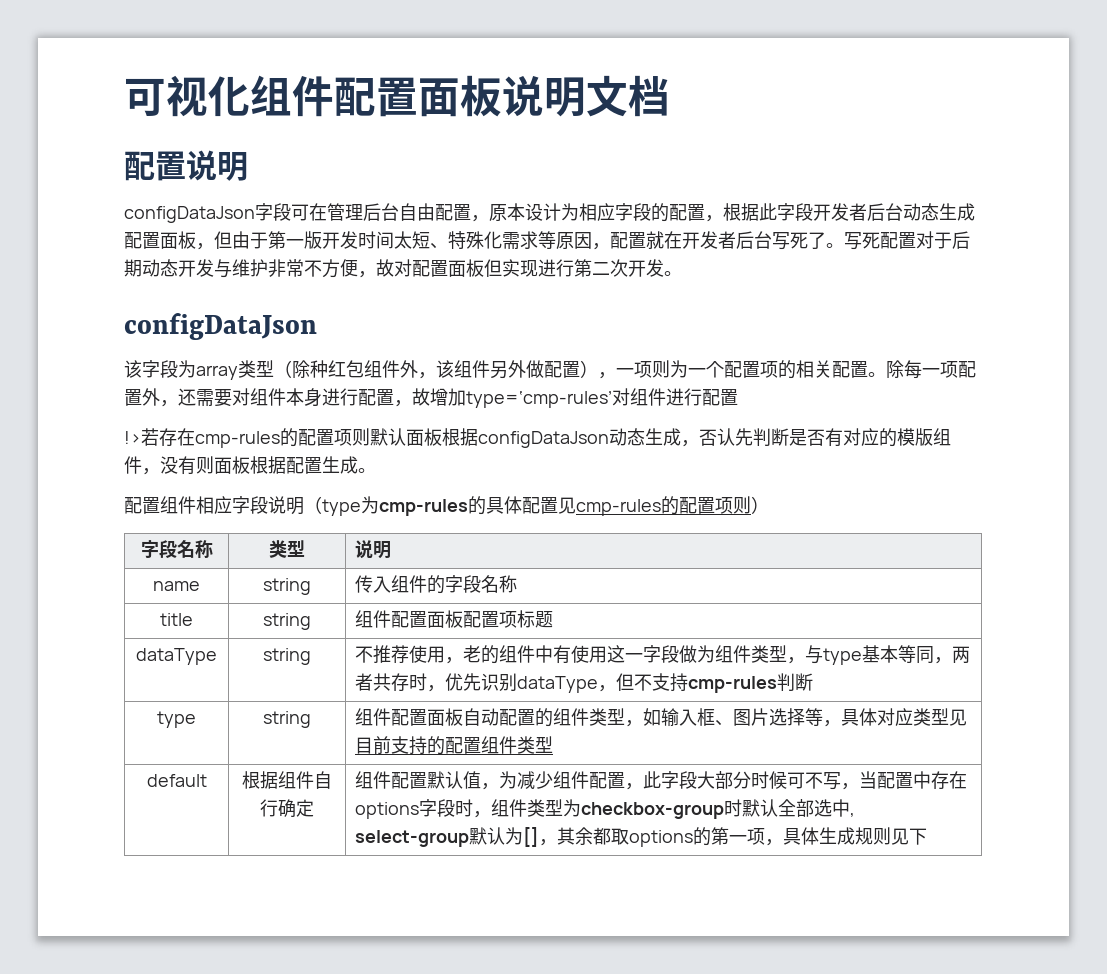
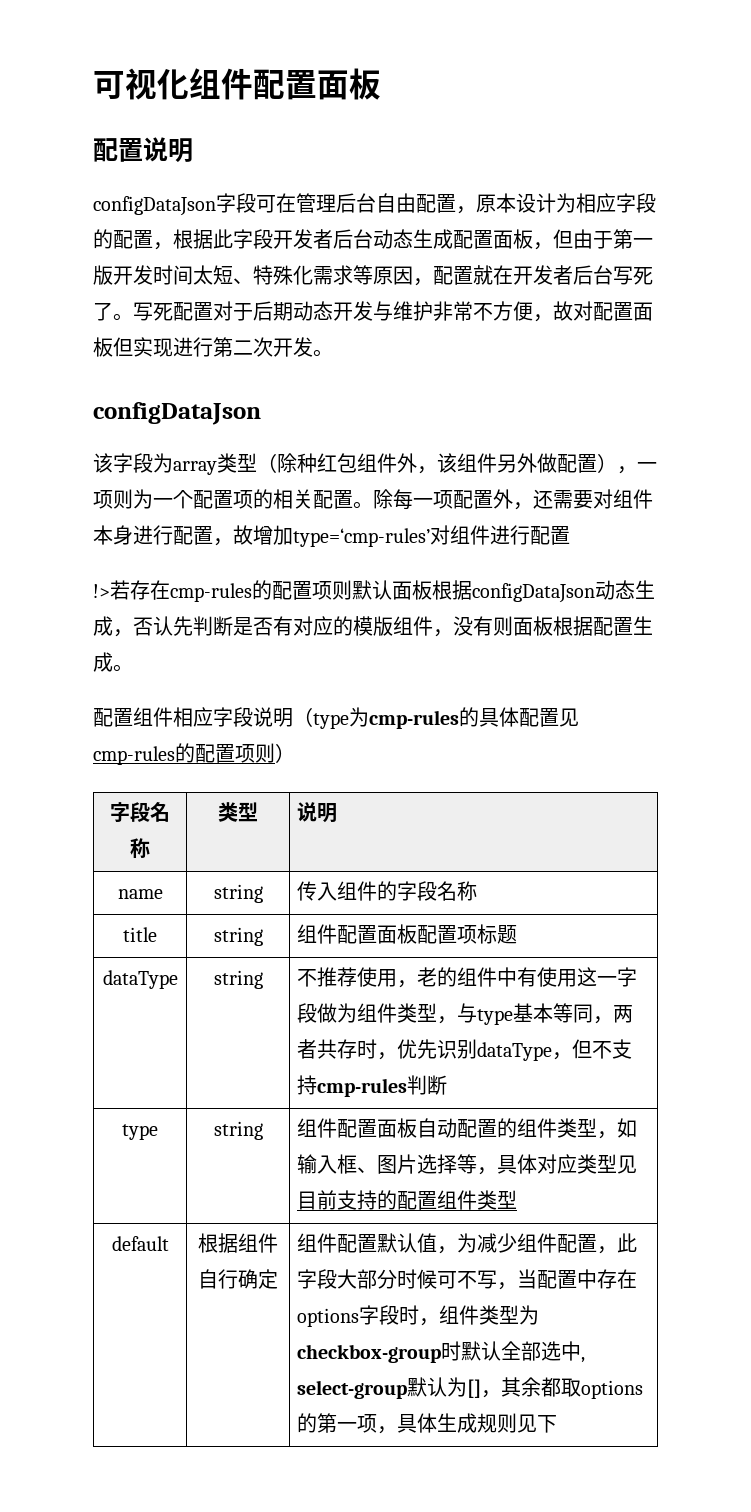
[502,75,670,117] 说明文档 -> (381, 84) none

